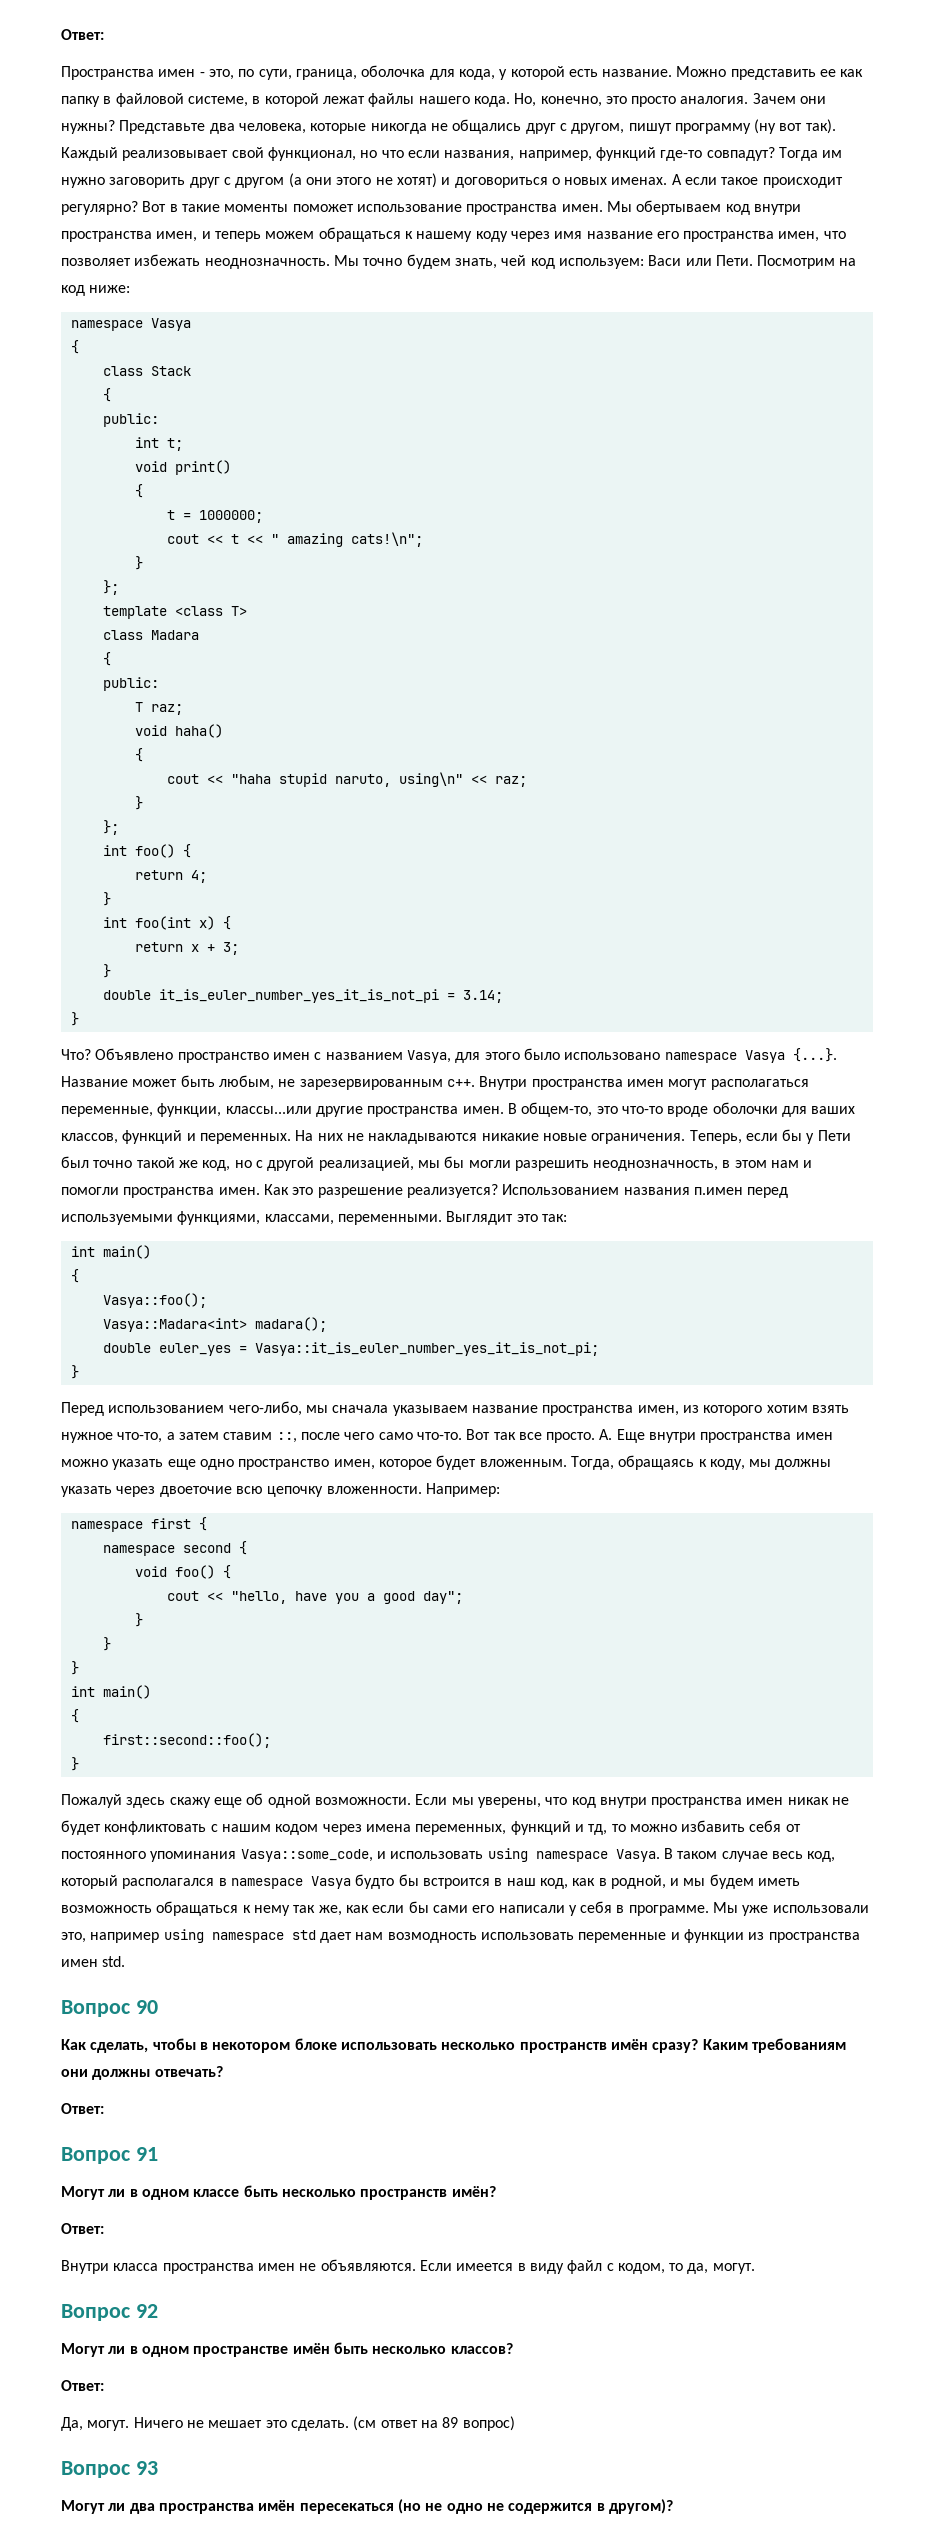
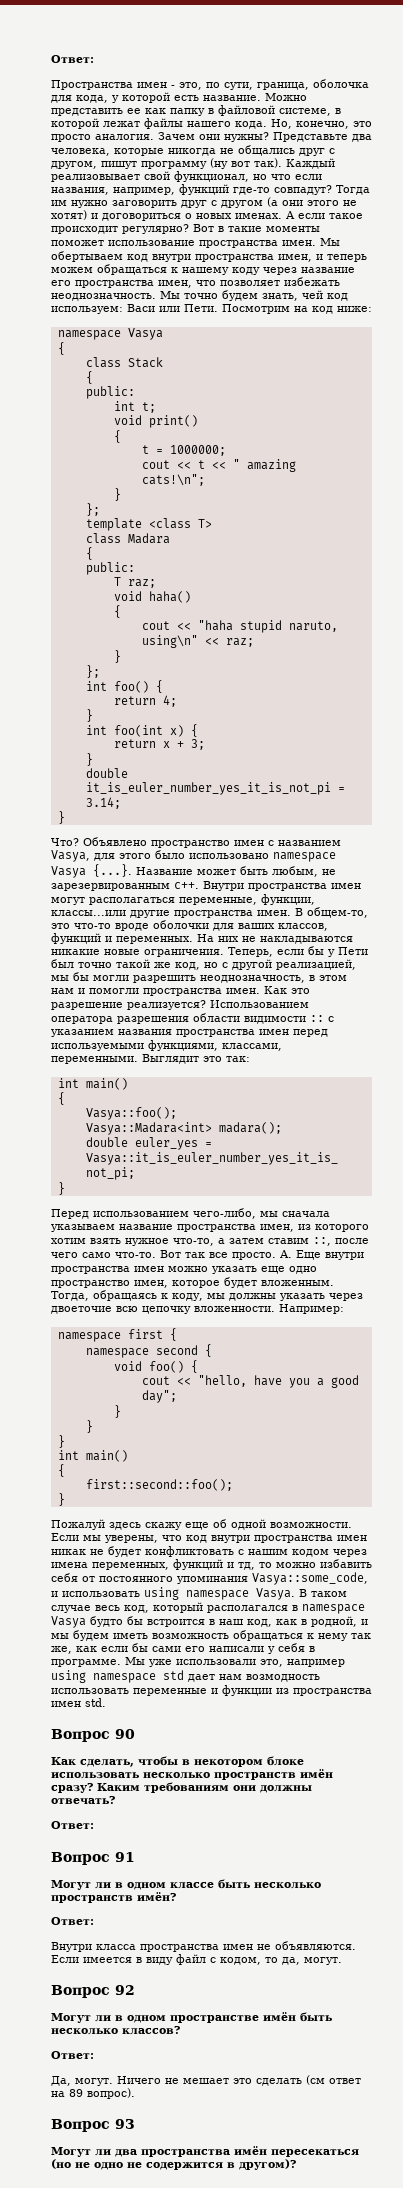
[554,231,583,239] имя -> (297, 271) none
[623,1187,743,1195] названия п.имен -> [51,1013,334,1024] [51,1029,289,1037] оператора разрешения области видимости :: c указанием названия пространства имен
[290,2420,349,2431] сделать. -> [256,2078,302,2086] сделать
[462,2416,515,2431] вопрос) -> [87,2088,135,2099] вопрос).

